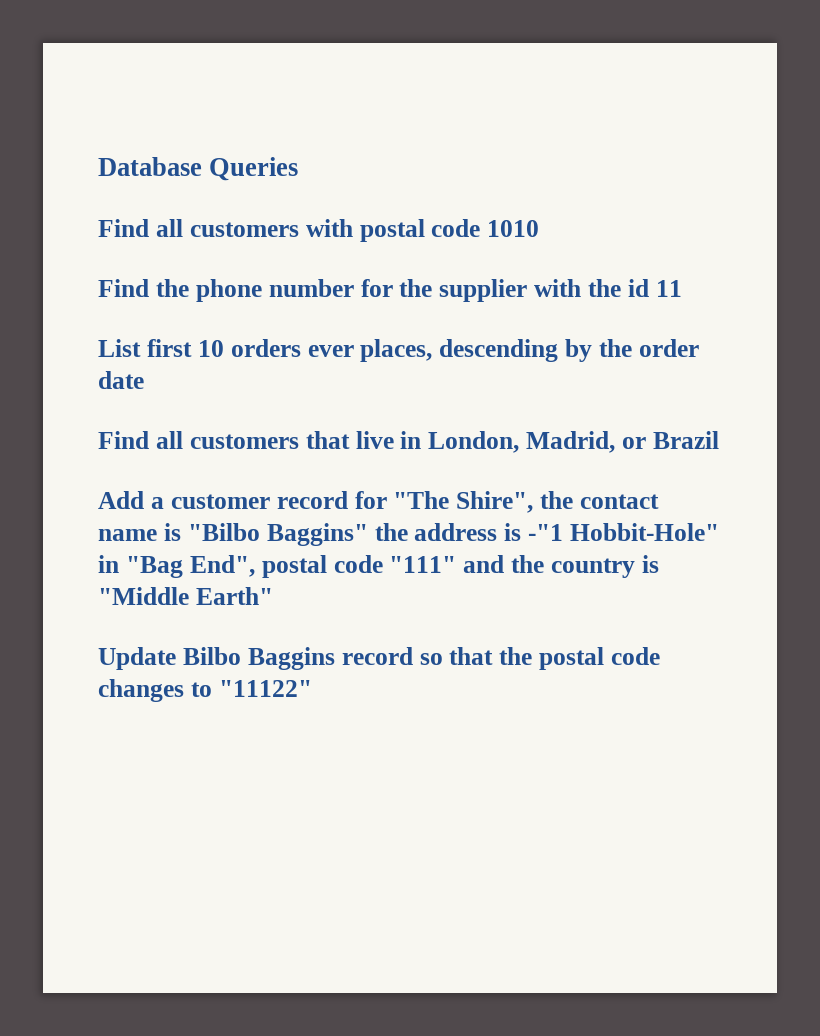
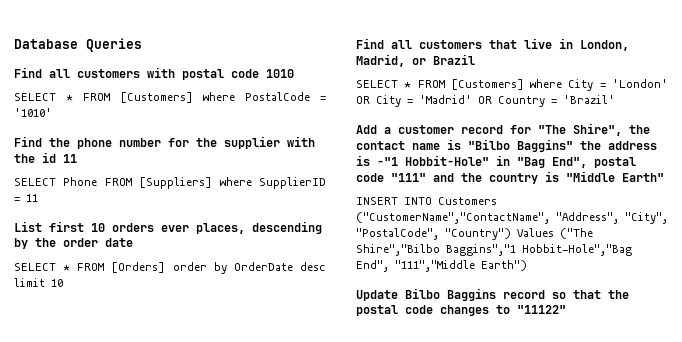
(540, 228) none -> [14,92,326,103] [14,108,52,117] // SELECT * FROM [Customers] where PostalCode = '1010'
(682, 288) none -> [14,177,326,189] [14,194,38,202] // SELECT Phone FROM [Suppliers] where SupplierID = 11
(144, 380) none -> [14,262,327,274] [14,278,63,287] // SELECT * FROM [Orders] order by OrderDate desc limit 10
(719, 440) none -> [356,79,668,91] [356,95,615,107] // SELECT * FROM [Customers] where City = 'London' OR City = 'Madrid' OR Country = 'Brazil'
(273, 596) none -> [356,197,497,205] [356,212,668,224] [356,228,593,240] [356,244,632,256] [356,260,527,272] // INSERT INTO Customers ("CustomerName","ContactName", "Address", "City", "PostalCode", "Country") Values ("The Shire","Bilbo Baggins","1 Hobbit-Hole","Bag End", "111","Middle Earth")

